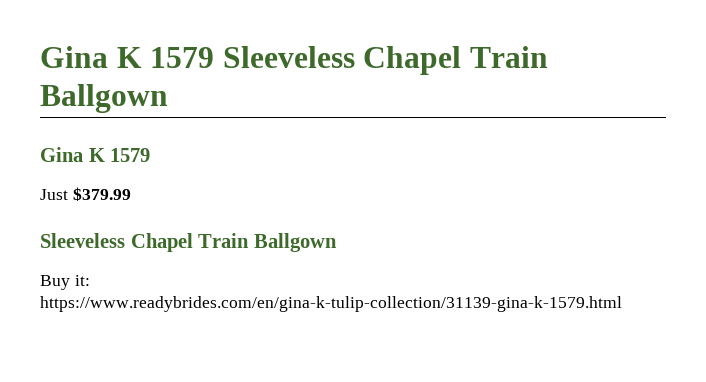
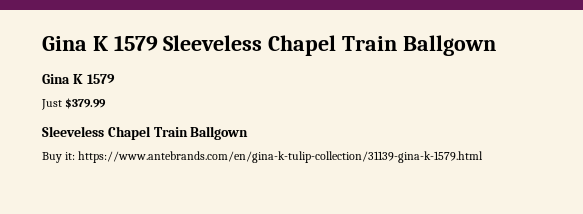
[40,296,622,312] https://www.readybrides.com/en/gina-k-tulip-collection/31139-gina-k-1579.html -> [78,151,484,163] https://www.antebrands.com/en/gina-k-tulip-collection/31139-gina-k-1579.html

